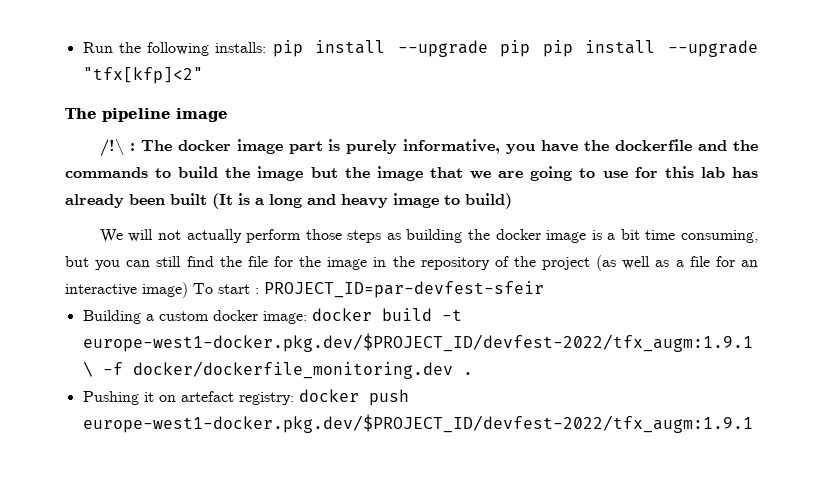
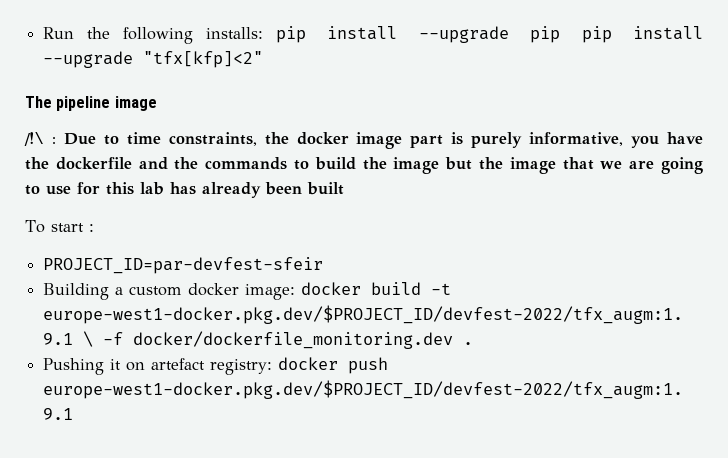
[140,140,172,151] The -> [63,132,289,146] Due to time constraints, the
[212,193,512,209] [99,229,758,243] [65,255,758,271] [65,282,188,298] (It is a long and heavy image to build) // We will not actually perform those steps as building the docker image is a bit time consuming, but you can still find the file for the image in the repository of the project (as well as a file for an interactive image) -> (344, 188) //
(259, 291) none -> (94, 228) //

